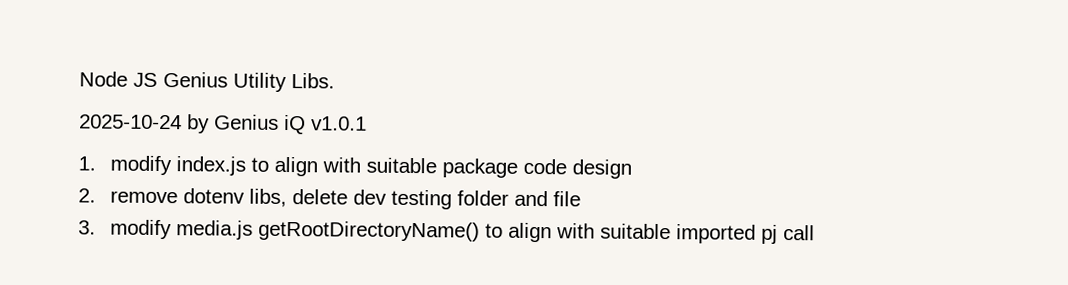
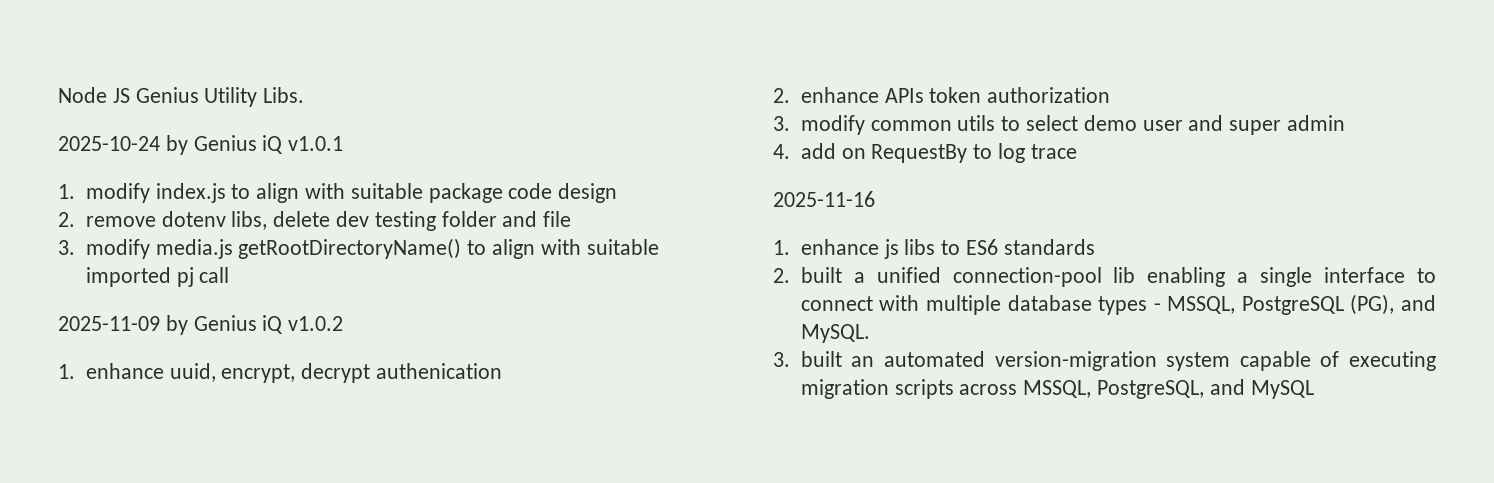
(815, 232) none -> [58,315,344,335] [58,363,502,383] [773,87,1111,103] [773,115,1345,135] [773,143,1077,163] [773,191,875,207] [773,239,1095,259] [773,267,1436,287] [800,294,1436,315] [800,324,870,343] [773,351,1436,371] [800,379,1314,399] // 2025-11-09 by Genius iQ v1.0.2 // 1. enhance uuid, encrypt, decrypt authenication // 2. enhance APIs token authorization // 3. modify common utils to select demo user and super admin // 4. add on RequestBy to log trace // 2025-11-16 // 1. enhance js libs to ES6 standards // 2. built a unified connection-pool lib enabling a single interface to connect with multiple database types - MSSQL, PostgreSQL (PG), and MySQL. // 3. built an automated version-migration system capable of executing migration scripts across MSSQL, PostgreSQL, and MySQL

